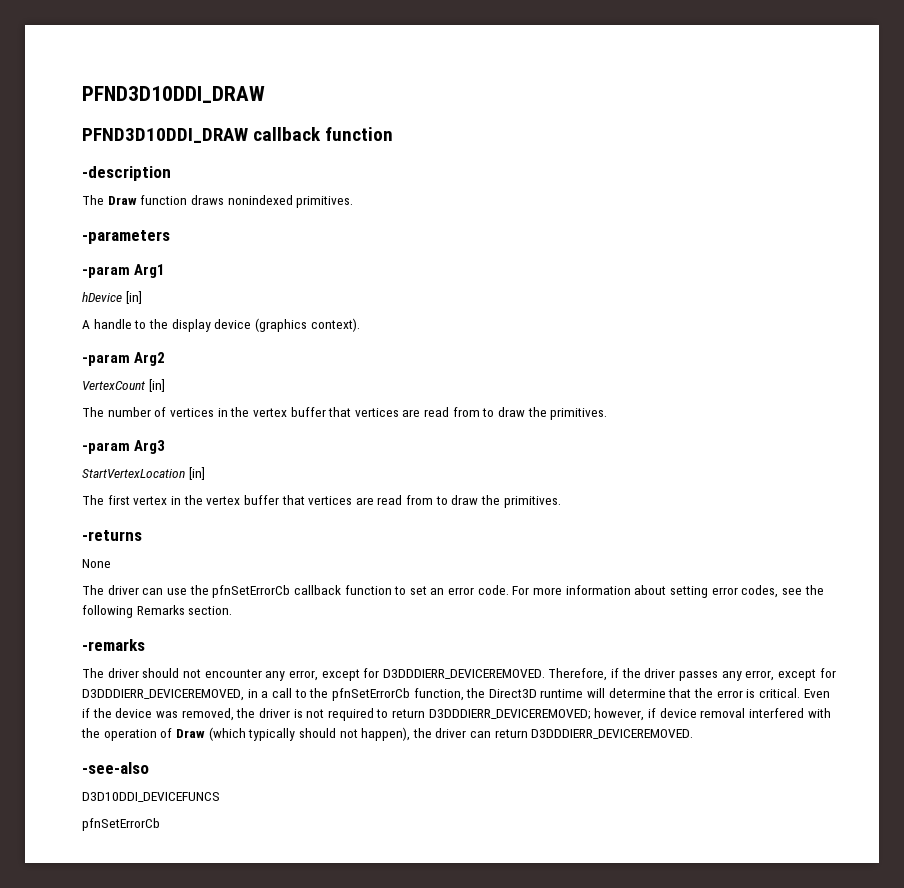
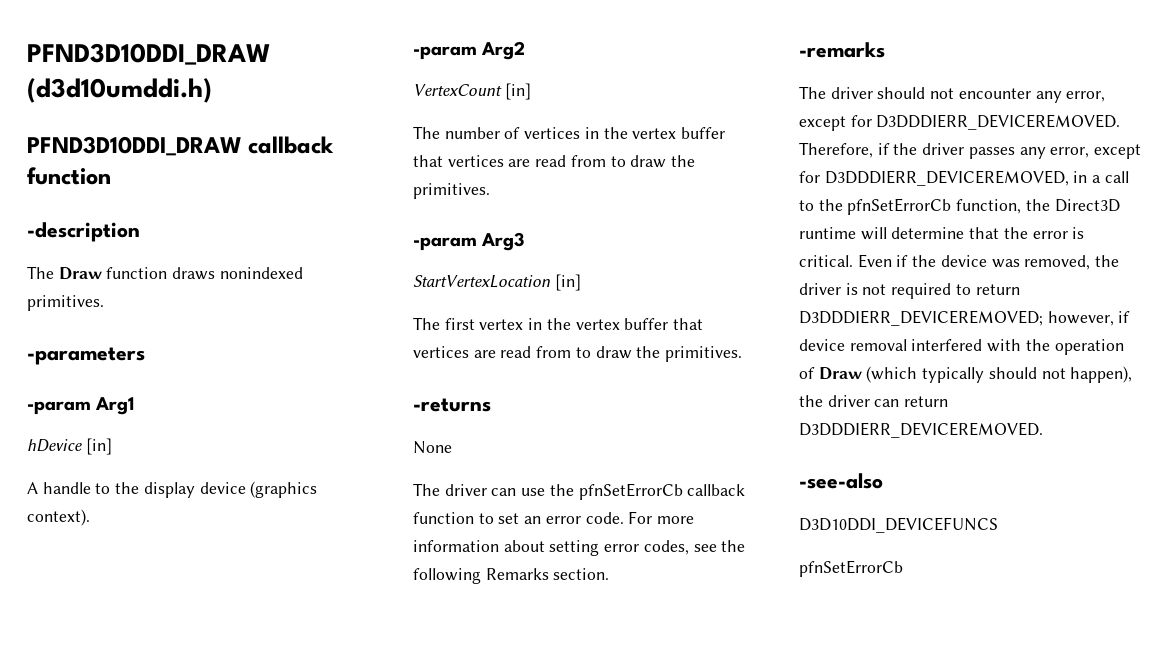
[82,86,265,103] PFND3D10DDI_DRAW -> [27,43,271,65] [27,78,212,103] PFND3D10DDI_DRAW (d3d10umddi.h)

